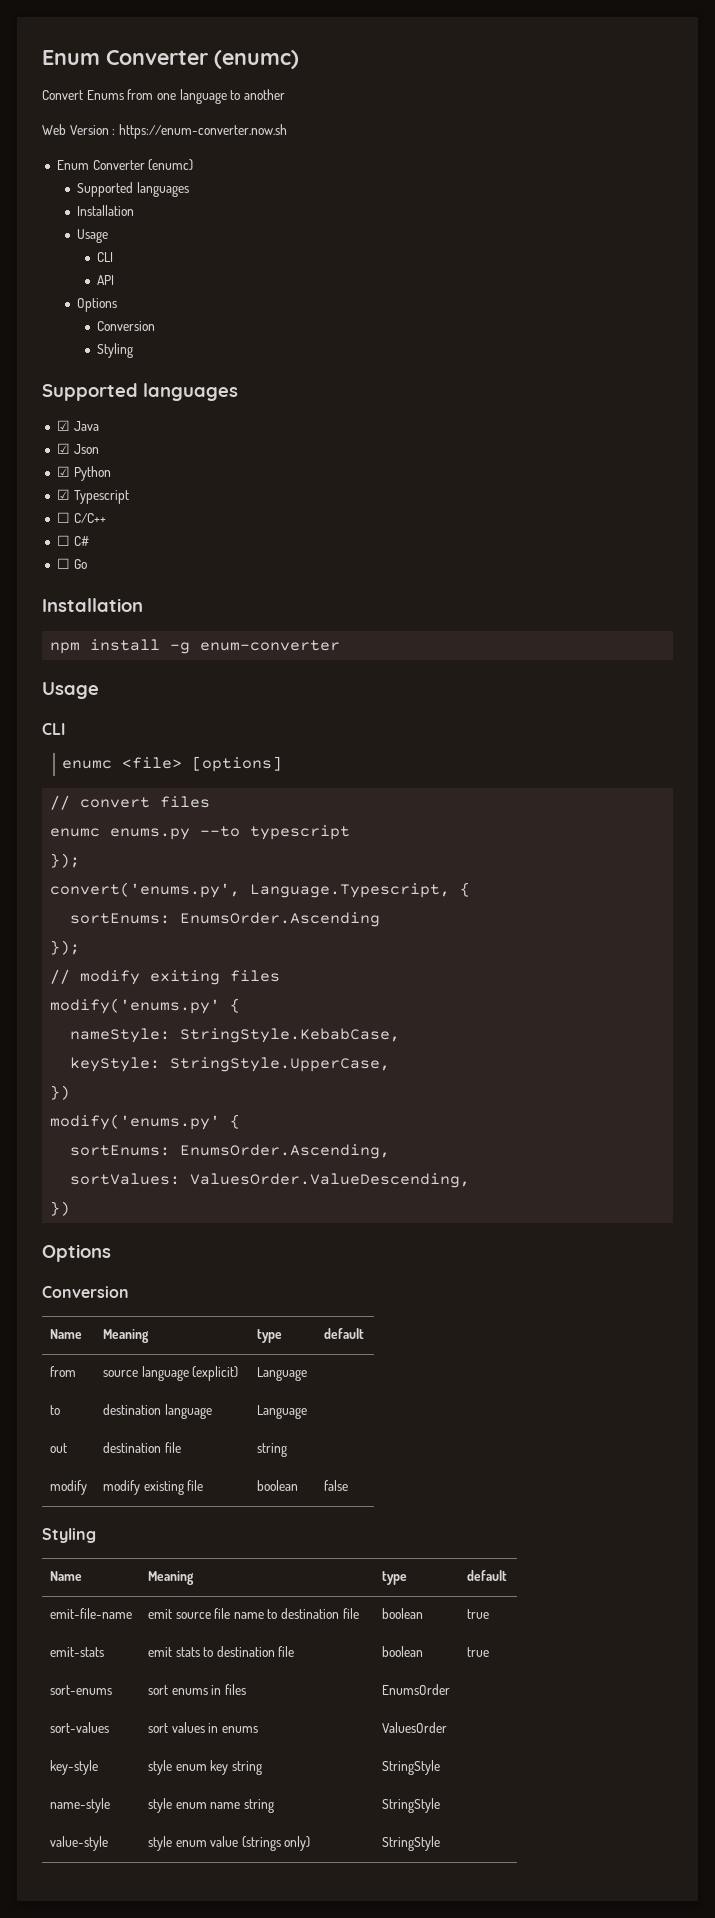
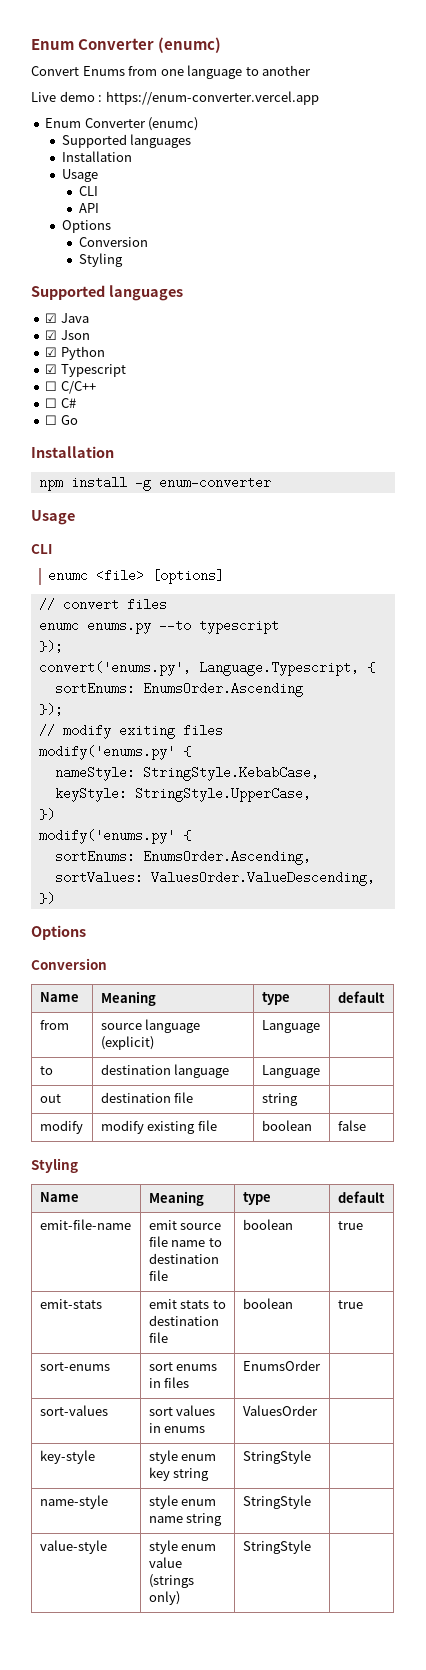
[42,124,287,139] Web Version : https://enum-converter.now.sh -> [31,91,319,105] Live demo : https://enum-converter.vercel.app

